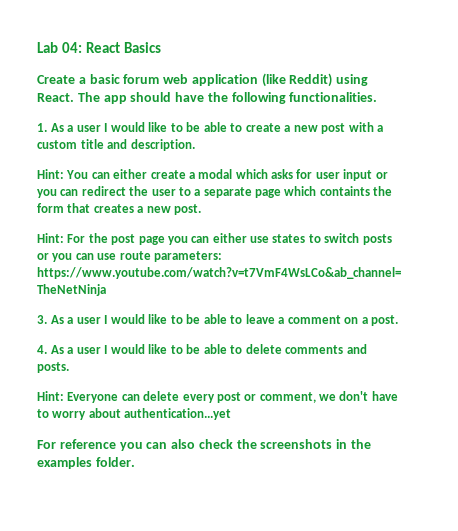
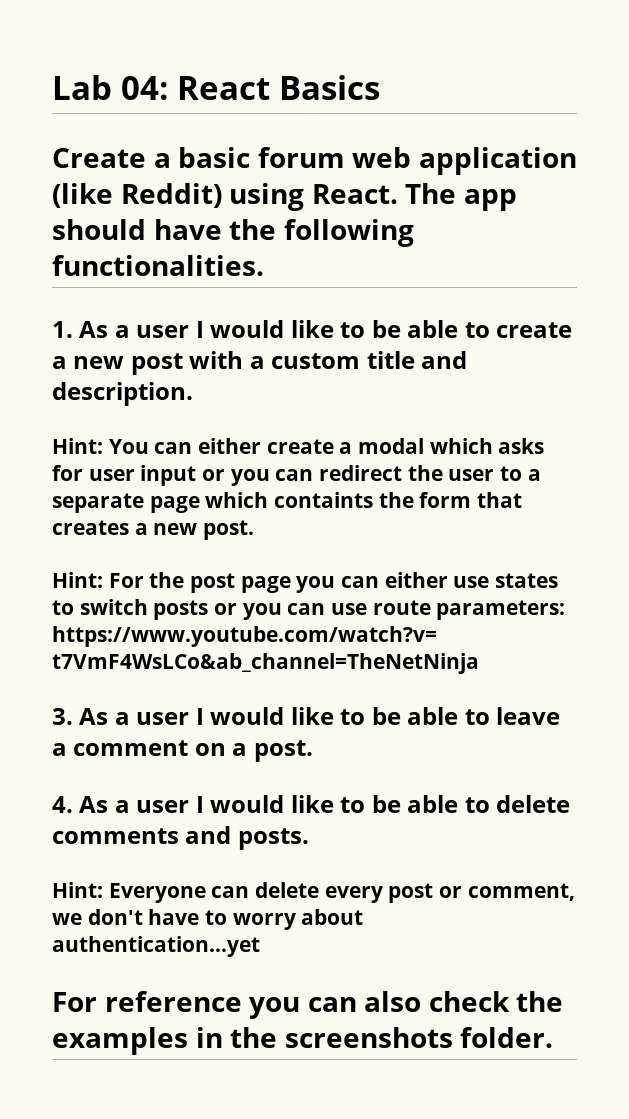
[260,439,333,449] screenshots -> [52,1027,188,1055] examples
[37,457,92,469] examples -> [284,1027,453,1048] screenshots

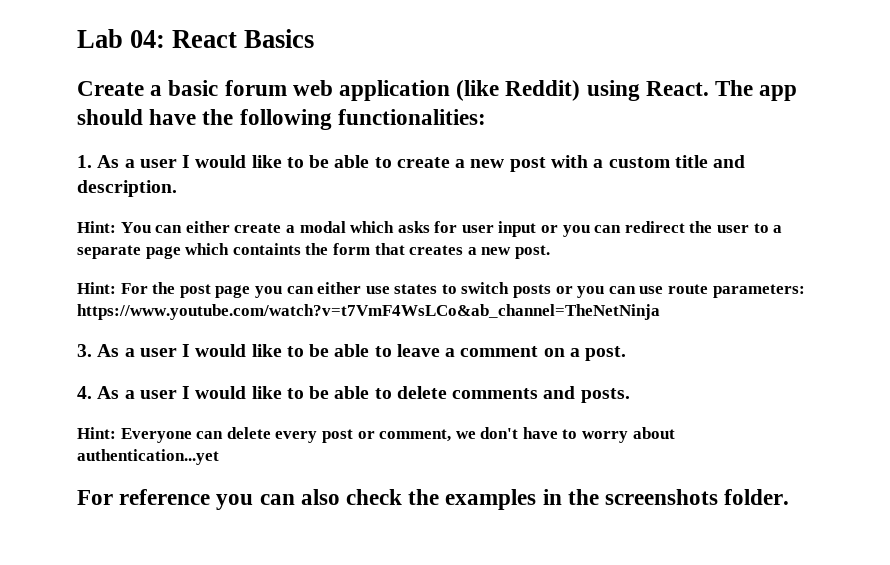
[52,255,264,276] functionalities. -> [337,109,486,125] functionalities:

